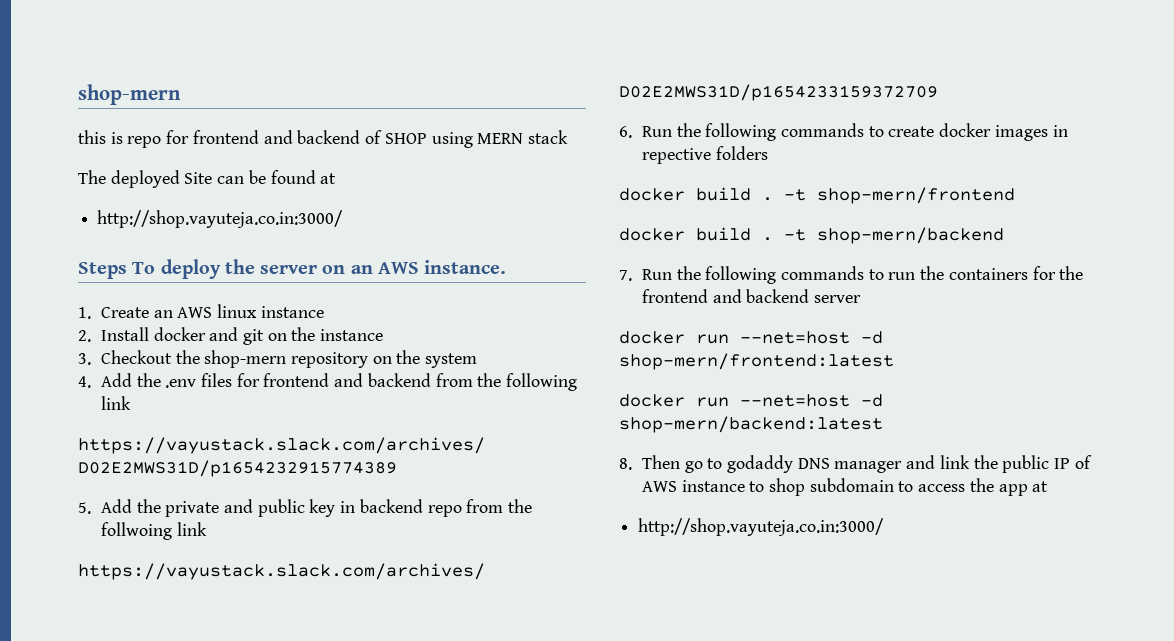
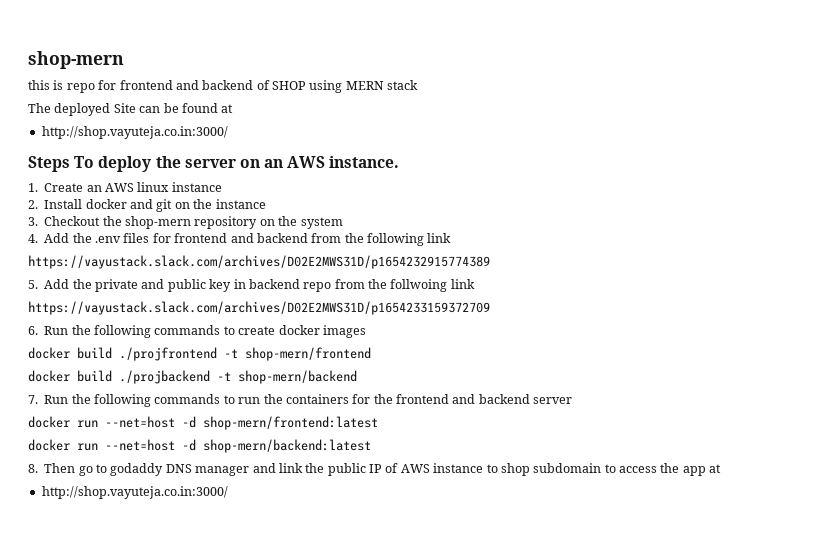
[1052,125,1068,137] [641,146,768,164] [619,187,773,201] in repective folders // docker build . -> [28,347,217,361] // docker build ./projfrontend
[762,237,773,241] . -> [119,370,210,384] ./projbackend

